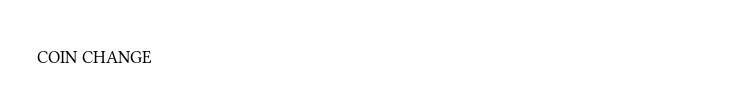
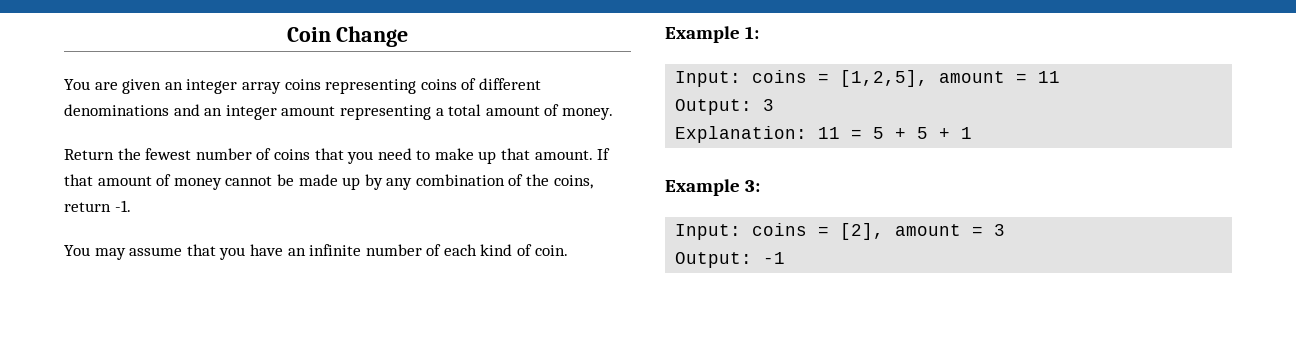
[37,50,152,64] COIN CHANGE -> [286,26,409,47] [64,78,541,94] [64,104,613,120] [64,148,611,164] [64,174,593,190] [64,200,131,212] [64,244,568,260] [665,26,759,43] [675,70,1061,87] [675,99,775,115] [675,126,973,143] [665,179,760,196] [675,223,1006,240] [675,252,786,268] Coin Change // You are given an integer array coins representing coins of different denominations and an integer amount representing a total amount of money. // Return the fewest number of coins that you need to make up that amount. If that amount of money cannot be made up by any combination of the coins, return -1. // You may assume that you have an infinite number of each kind of coin. // Example 1: // Input: coins = [1,2,5], amount = 11 // Output: 3 // Explanation: 11 = 5 + 5 + 1 // Example 3: // Input: coins = [2], amount = 3 // Output: -1

